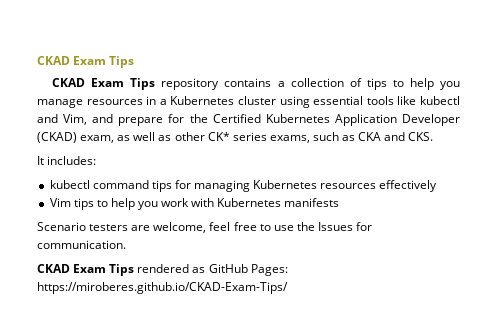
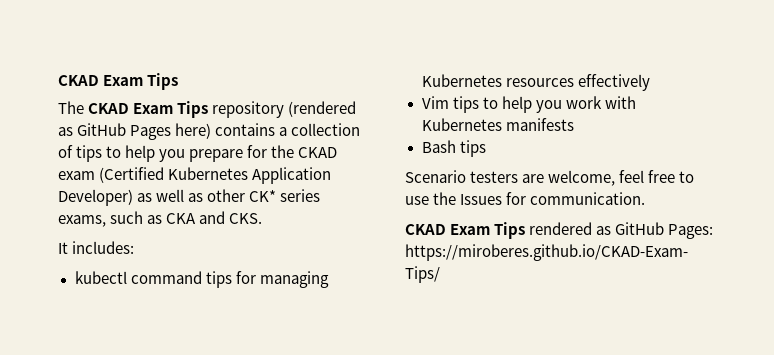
(135, 62) none -> [58,101,84,114] The
(220, 84) none -> [288,101,357,117] [58,123,212,140] (rendered as GitHub Pages here)
[37,96,461,108] [37,114,460,126] [37,132,115,143] manage resources in a Kubernetes cluster using essential tools like kubectl and Vim, and prepare for the Certified Kubernetes Application Developer (CKAD) exam, -> [189,145,338,162] [58,167,332,184] [58,189,133,206] prepare for the CKAD exam (Certified Kubernetes Application Developer)
(340, 202) none -> [421,140,486,157] // Bash tips

